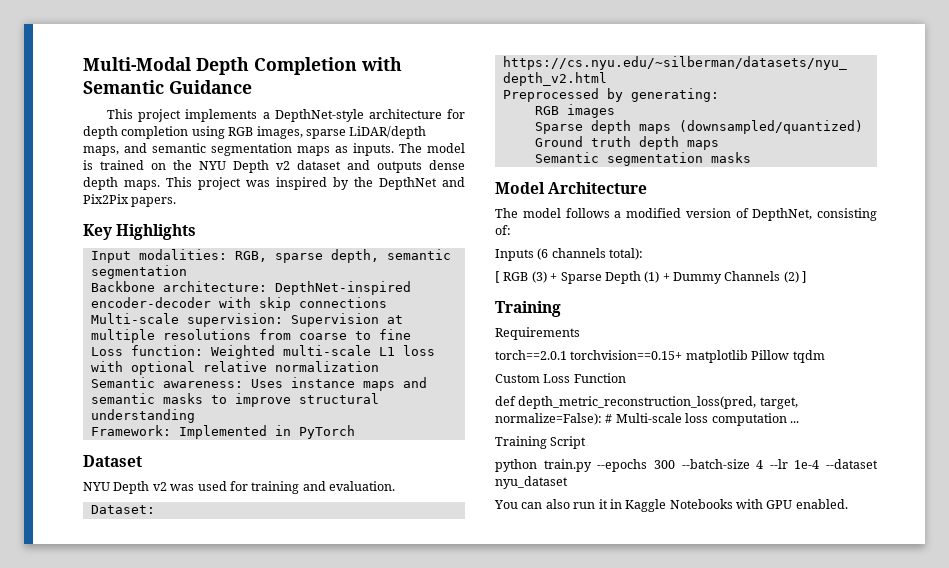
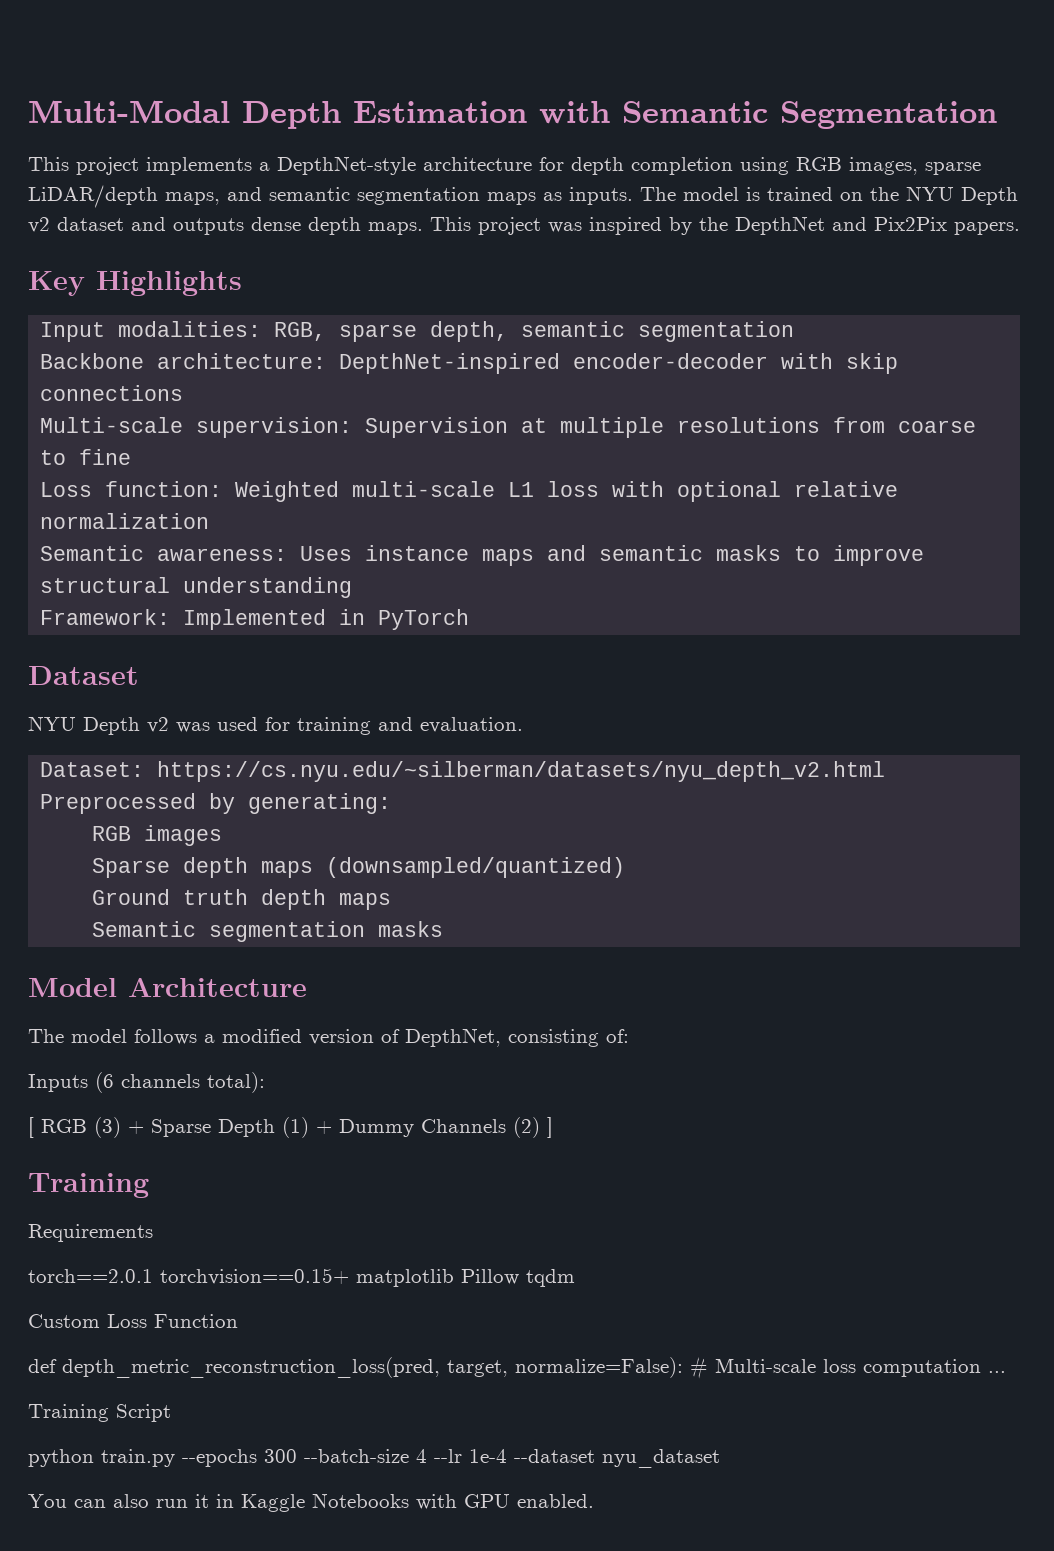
[254,57,357,75] Completion -> [353,101,527,123] Estimation
[169,80,252,94] Guidance -> [780,101,997,129] Segmentation

